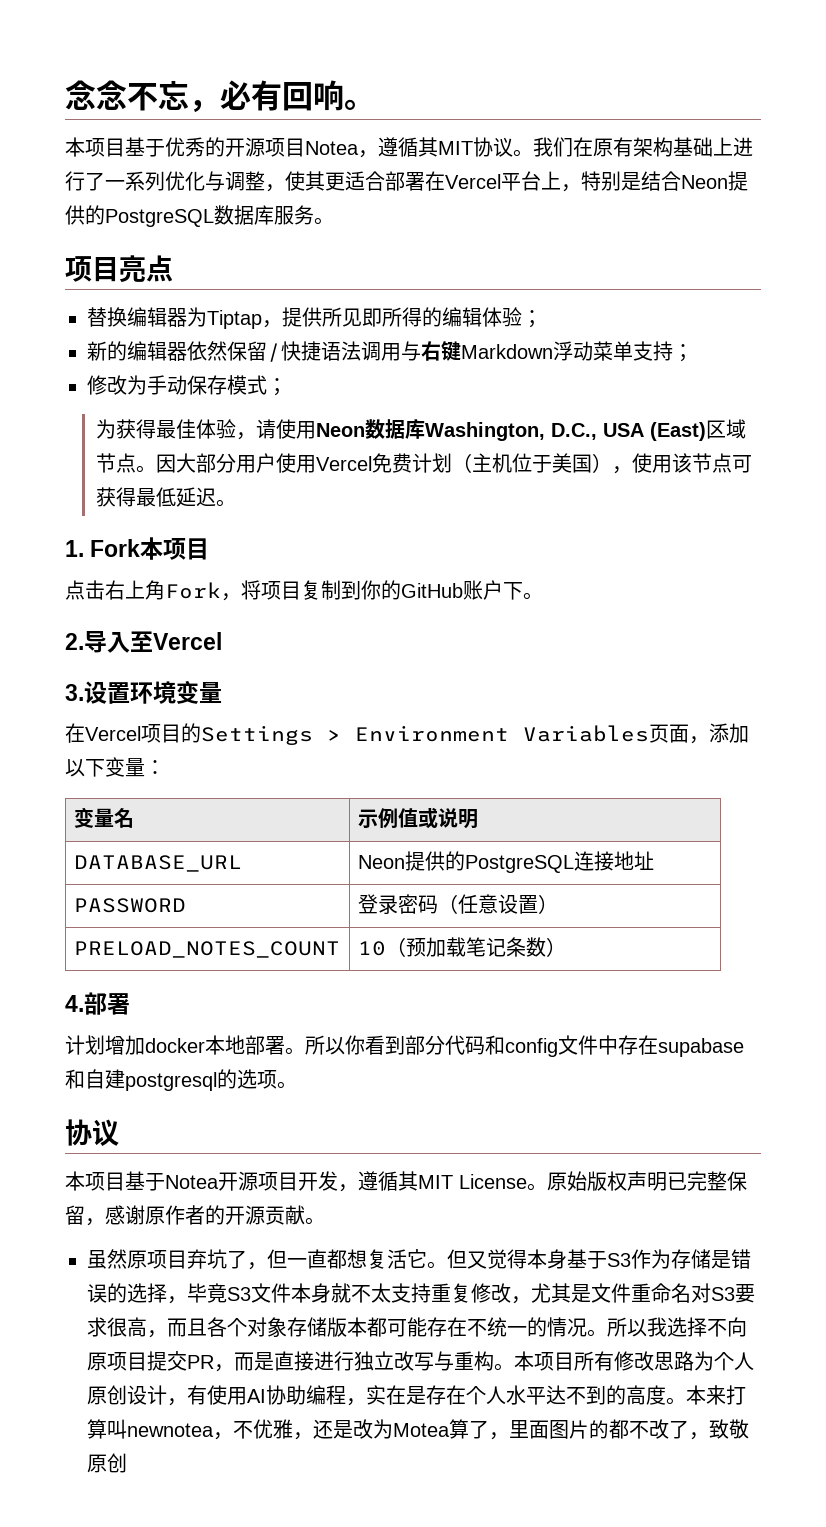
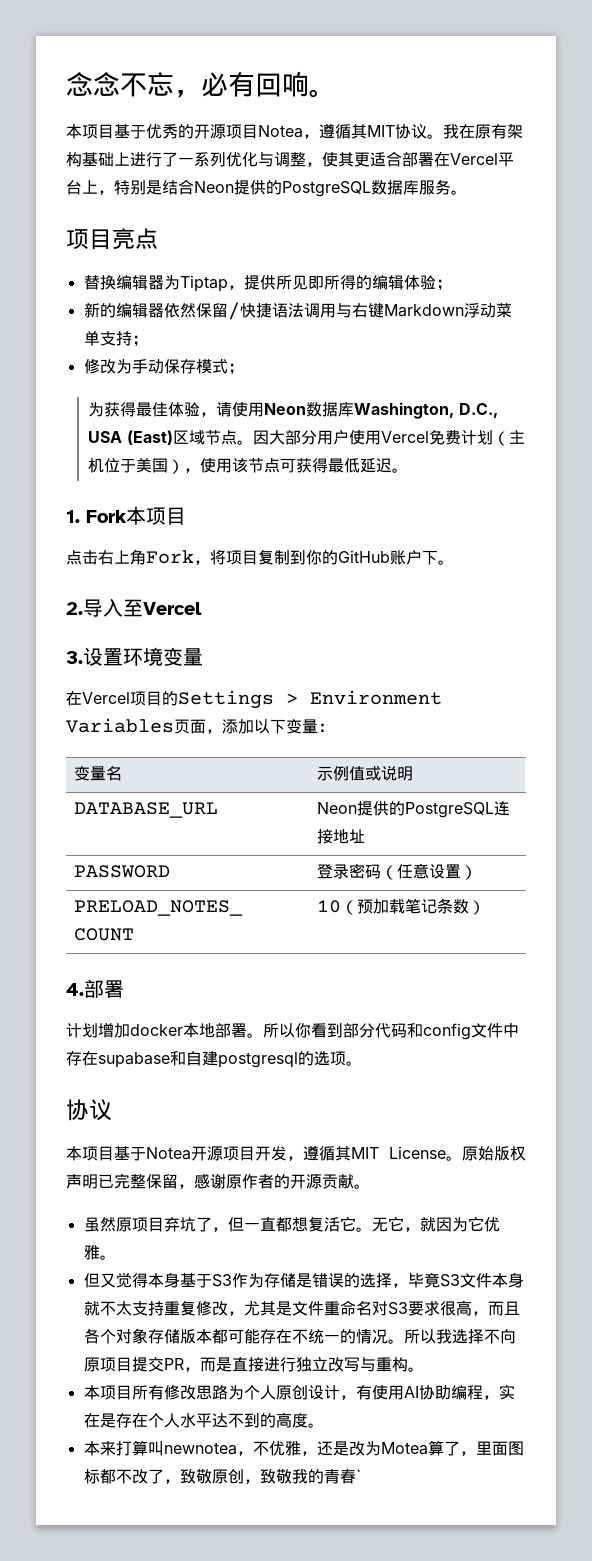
[553,137,573,157] 们 -> (459, 131) none
(447, 1265) none -> [371,1216,500,1232] [83,1245,116,1260] 无它，就因为它优雅。 //
(514, 1367) none -> (424, 1369) //
(686, 1401) none -> (324, 1425) //
[569,1420,609,1439] 片的 -> [83,1469,100,1484] 标
(127, 1463) none -> [243,1468,361,1484] ，致敬我的青春`

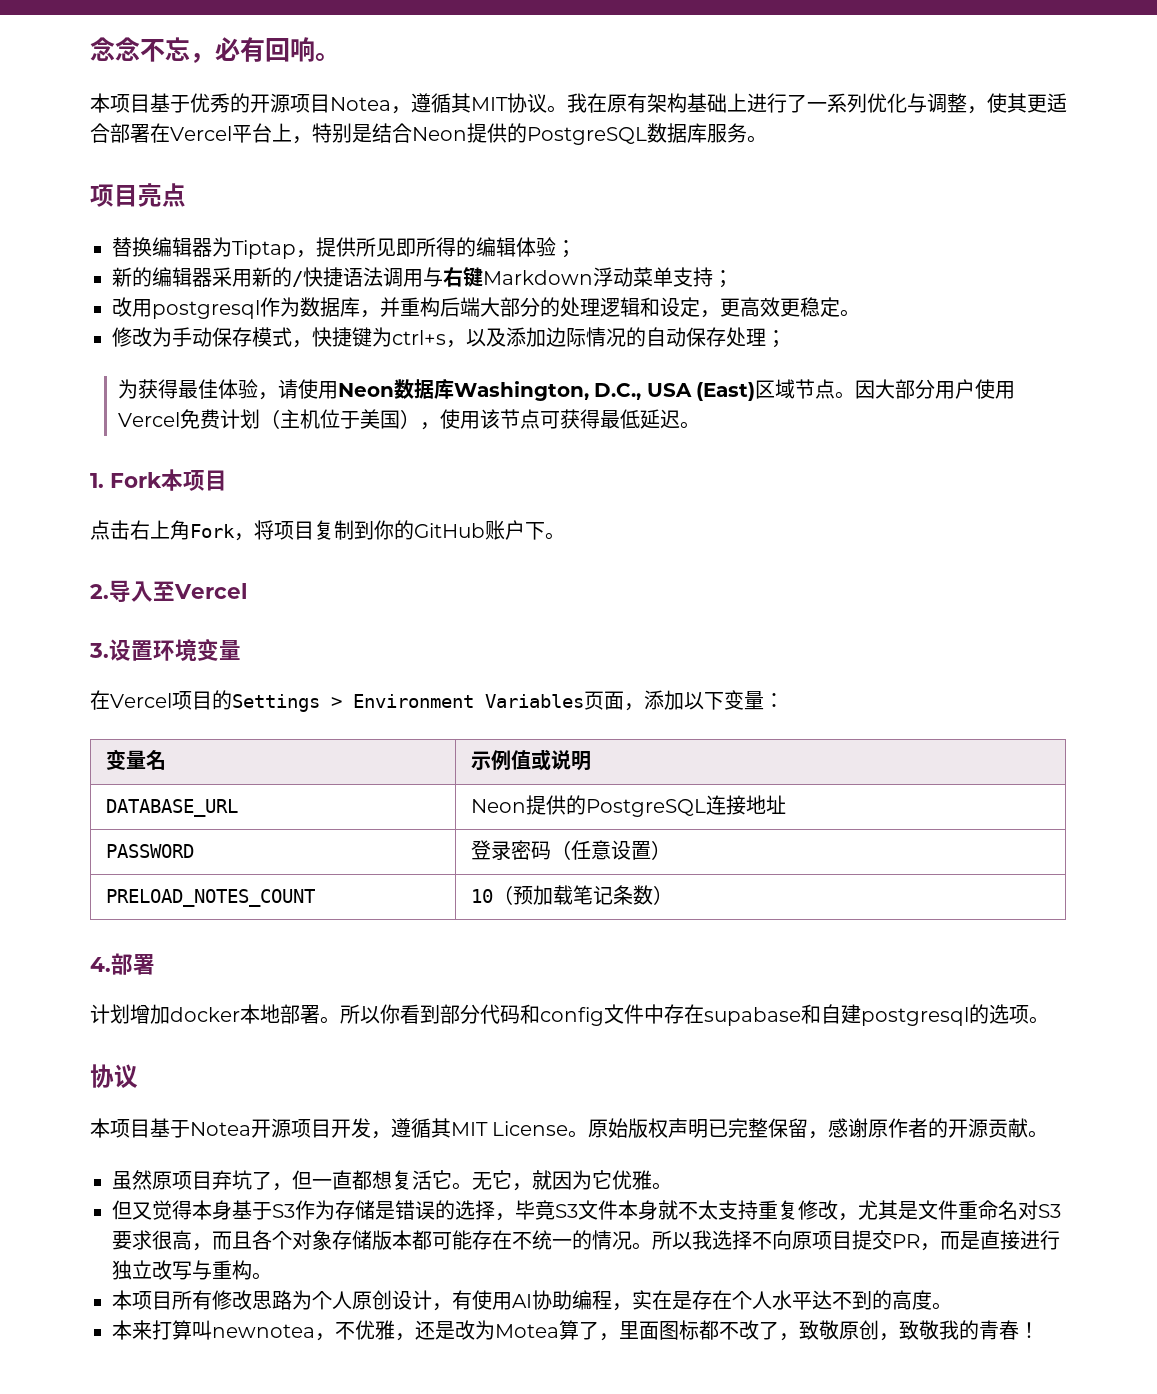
[163,303,228,318] 依然保留 -> [212,267,292,287] 采用新的
(148, 341) none -> [112,297,860,319] // 改用postgresql作为数据库，并重构后端大部分的处理逻辑和设定，更高效更稳定。
(228, 366) none -> [292,327,766,348] ，快捷键为ctrl+s，以及添加边际情况的自动保存处理
[355,1469,361,1482] ` -> [1019,1322,1039,1338] ！

